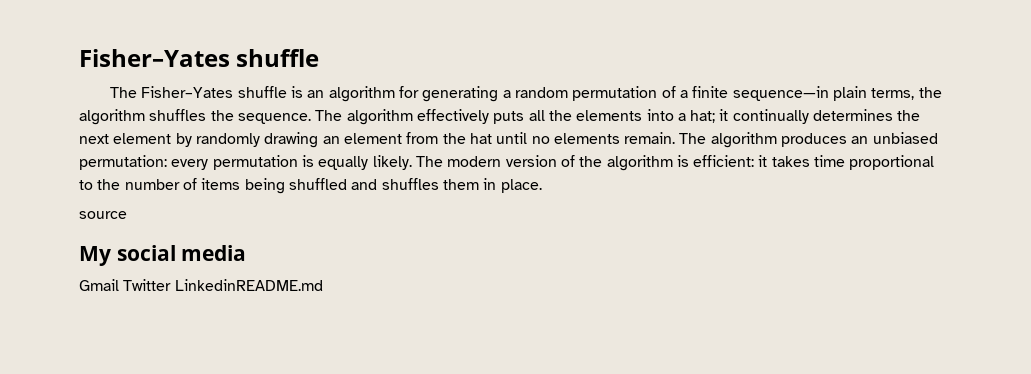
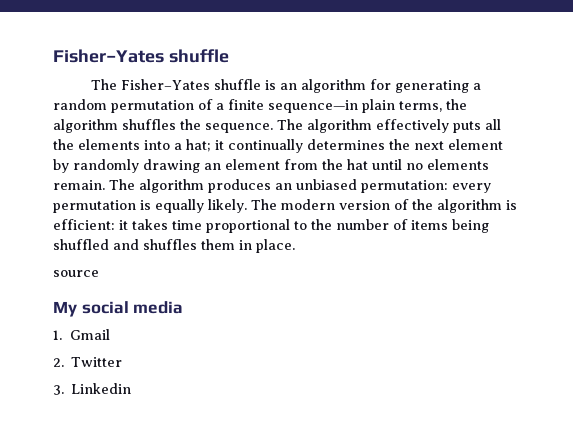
(247, 253) none -> [53,330,62,340] 1.
(119, 285) none -> [53,358,64,367] // 2.
[174,279,323,291] LinkedinREADME.md -> [53,383,132,395] // 3. Linkedin

